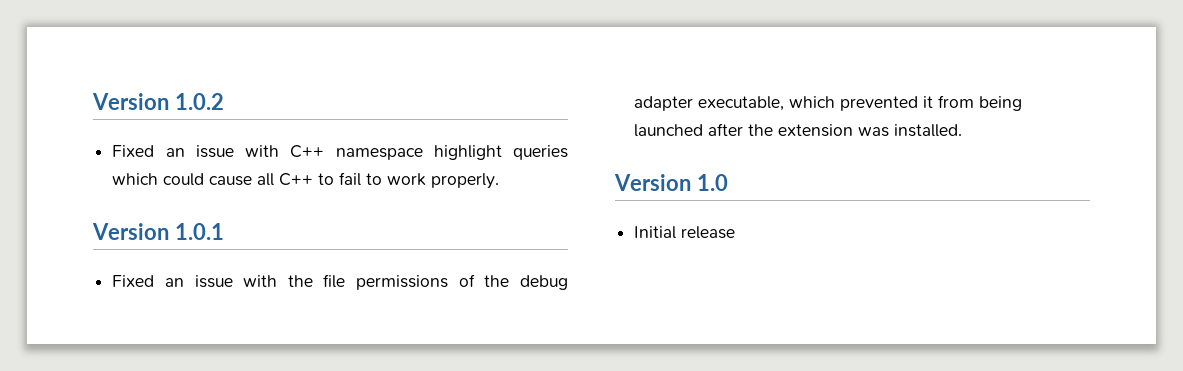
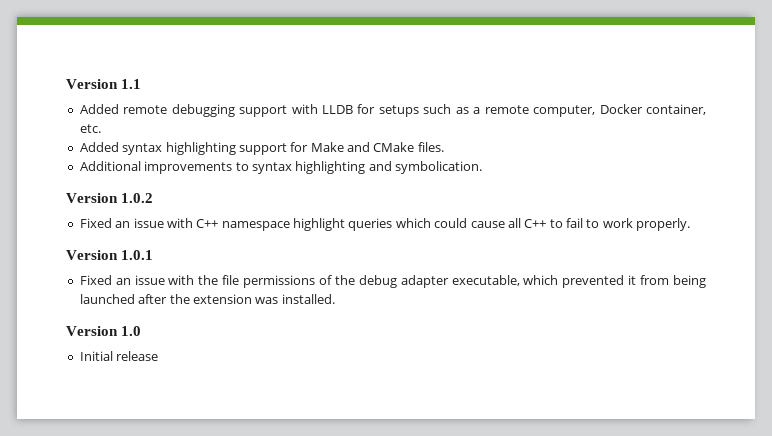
[92,93,169,110] Version -> [66,79,142,89] [79,104,706,117] [79,124,101,133] [79,142,444,155] [79,161,482,174] [66,193,118,203] Version 1.1 // Added remote debugging support with LLDB for setups such as a remote computer, Docker container, etc. // Added syntax highlighting support for Make and CMake files. // Additional improvements to syntax highlighting and symbolication. // Version

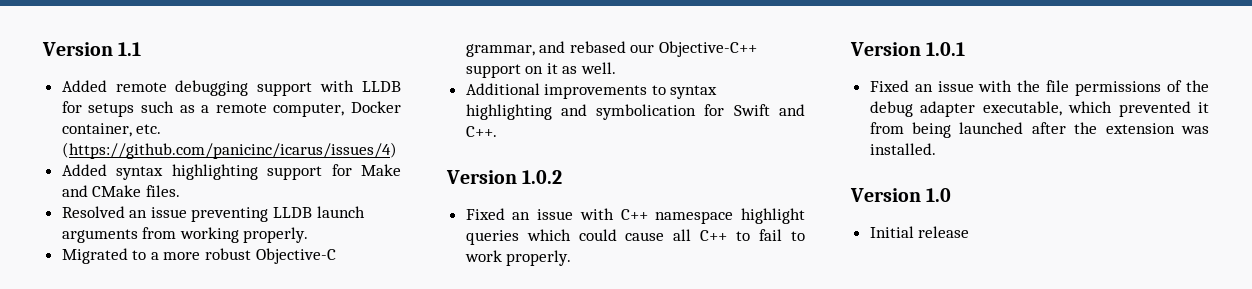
(101, 128) none -> [61,142,397,159] (https://github.com/panicinc/icarus/issues/4)
(444, 147) none -> [61,206,365,222] [61,227,309,243] [61,248,336,264] [465,41,758,57] [465,62,617,78] // Resolved an issue preventing LLDB launch arguments from working properly. // Migrated to a more robust Objective-C grammar, and rebased our Objective-C++ support on it as well.
[395,161,482,174] symbolication. -> [596,104,805,120] [465,126,497,137] symbolication for Swift and C++.

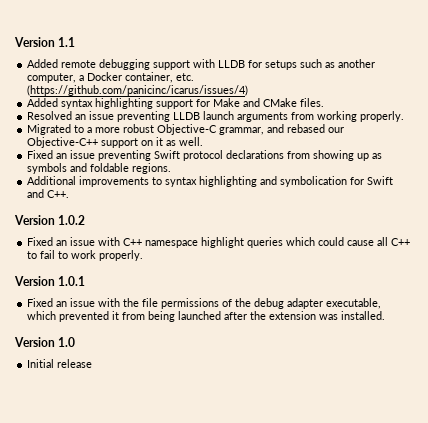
[201,103,345,117] a remote computer, -> [338,59,376,68] [27,73,85,83] another computer, a
(617, 68) none -> [27,150,383,161] [27,163,172,174] // Fixed an issue preventing Swift protocol declarations from showing up as symbols and foldable regions.

